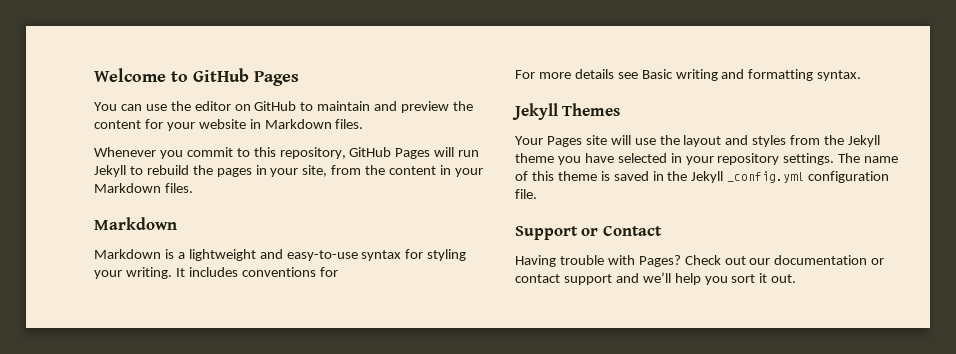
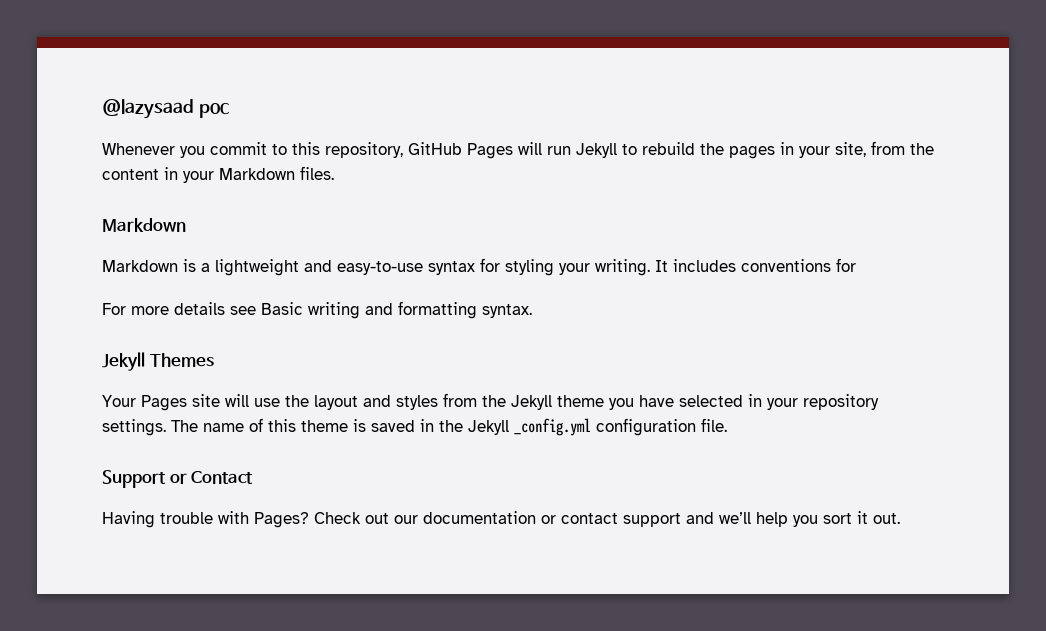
[94,68,299,86] [94,101,474,113] [94,119,364,131] Welcome to GitHub Pages // You can use the editor on GitHub to maintain and preview the content for your website in Markdown files. -> [102,99,229,119] @lazysaad poc

